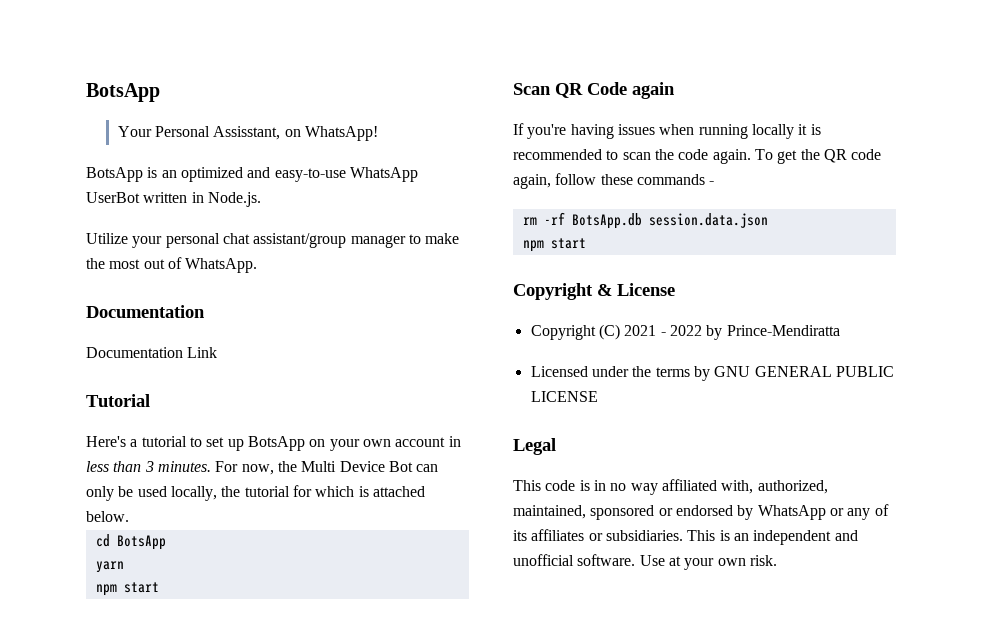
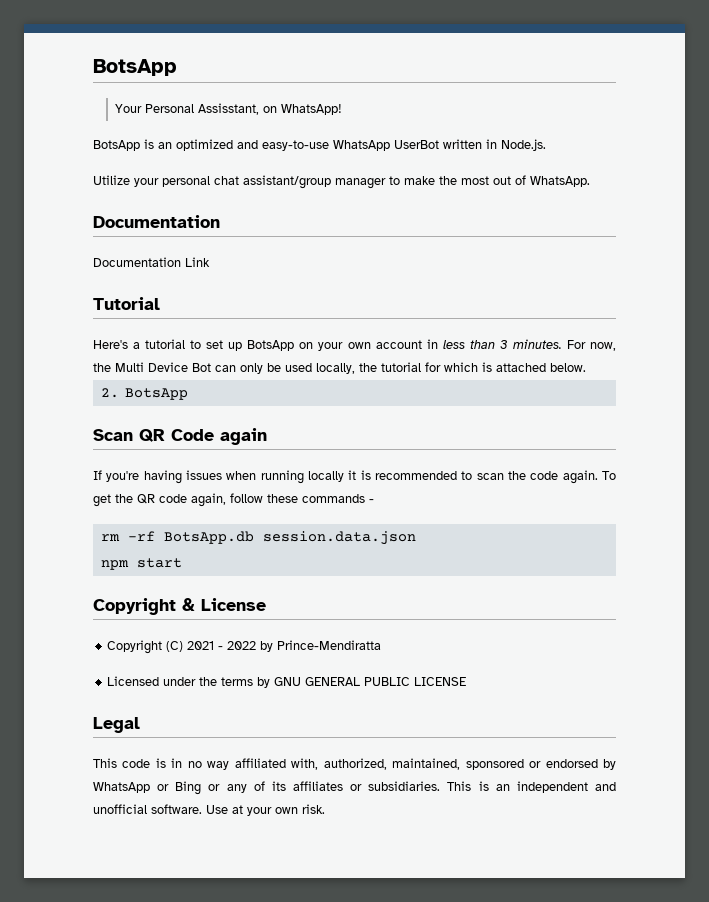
[95,534,166,550] [95,561,124,573] [95,582,159,596] cd BotsApp // yarn // npm start -> [100,388,189,400] 2. BotsApp
(844, 512) none -> [175,781,221,795] Bing or

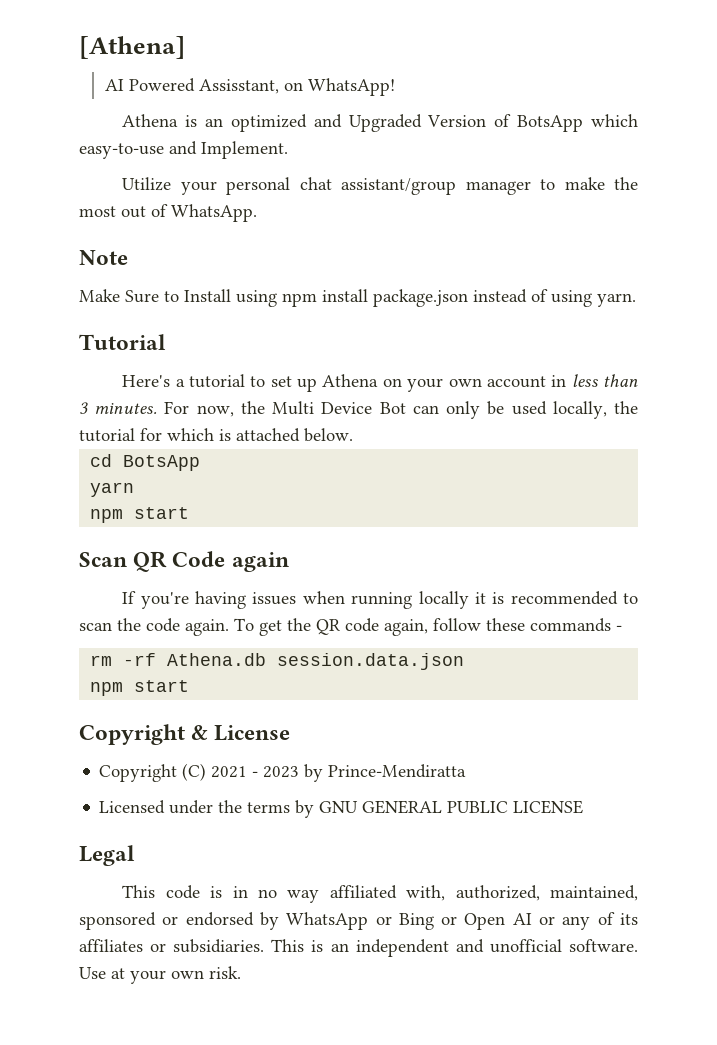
[93,59,177,76] [115,104,195,113] BotsApp // Your Personal -> [79,36,185,59] [104,78,195,92] [Athena] // AI Powered
[93,140,140,151] BotsApp -> [122,114,179,127] Athena
[262,139,546,151] easy-to-use WhatsApp UserBot written in Node.js. -> [348,114,638,132] [79,141,288,159] Upgraded Version of BotsApp which easy-to-use and Implement.
[93,215,220,228] [93,257,210,267] Documentation // Documentation Link -> [79,250,128,265] [79,289,636,307] Note // Make Sure to Install using npm install package.json instead of using yarn.
[247,340,295,351] BotsApp -> [322,374,379,387] Athena
[100,388,189,400] 2. BotsApp -> [90,454,201,471] [90,482,135,497] [90,507,190,523] cd BotsApp // yarn // npm start
[163,531,254,544] BotsApp.db -> [167,653,267,666] Athena.db
[227,641,257,650] 2022 -> [263,766,300,778] 2023
(221, 787) none -> [464,913,556,930] Open AI or

